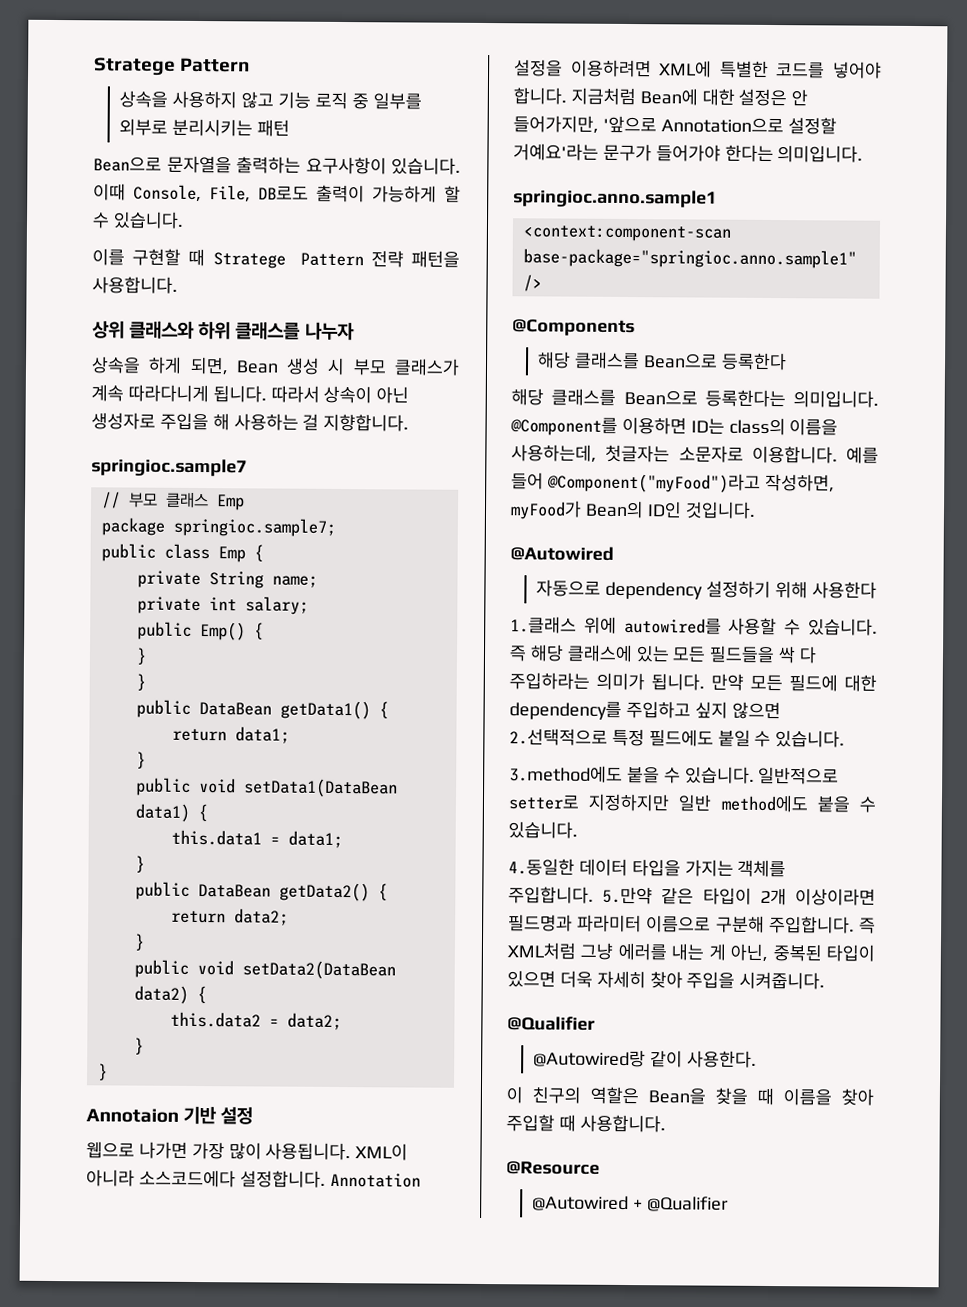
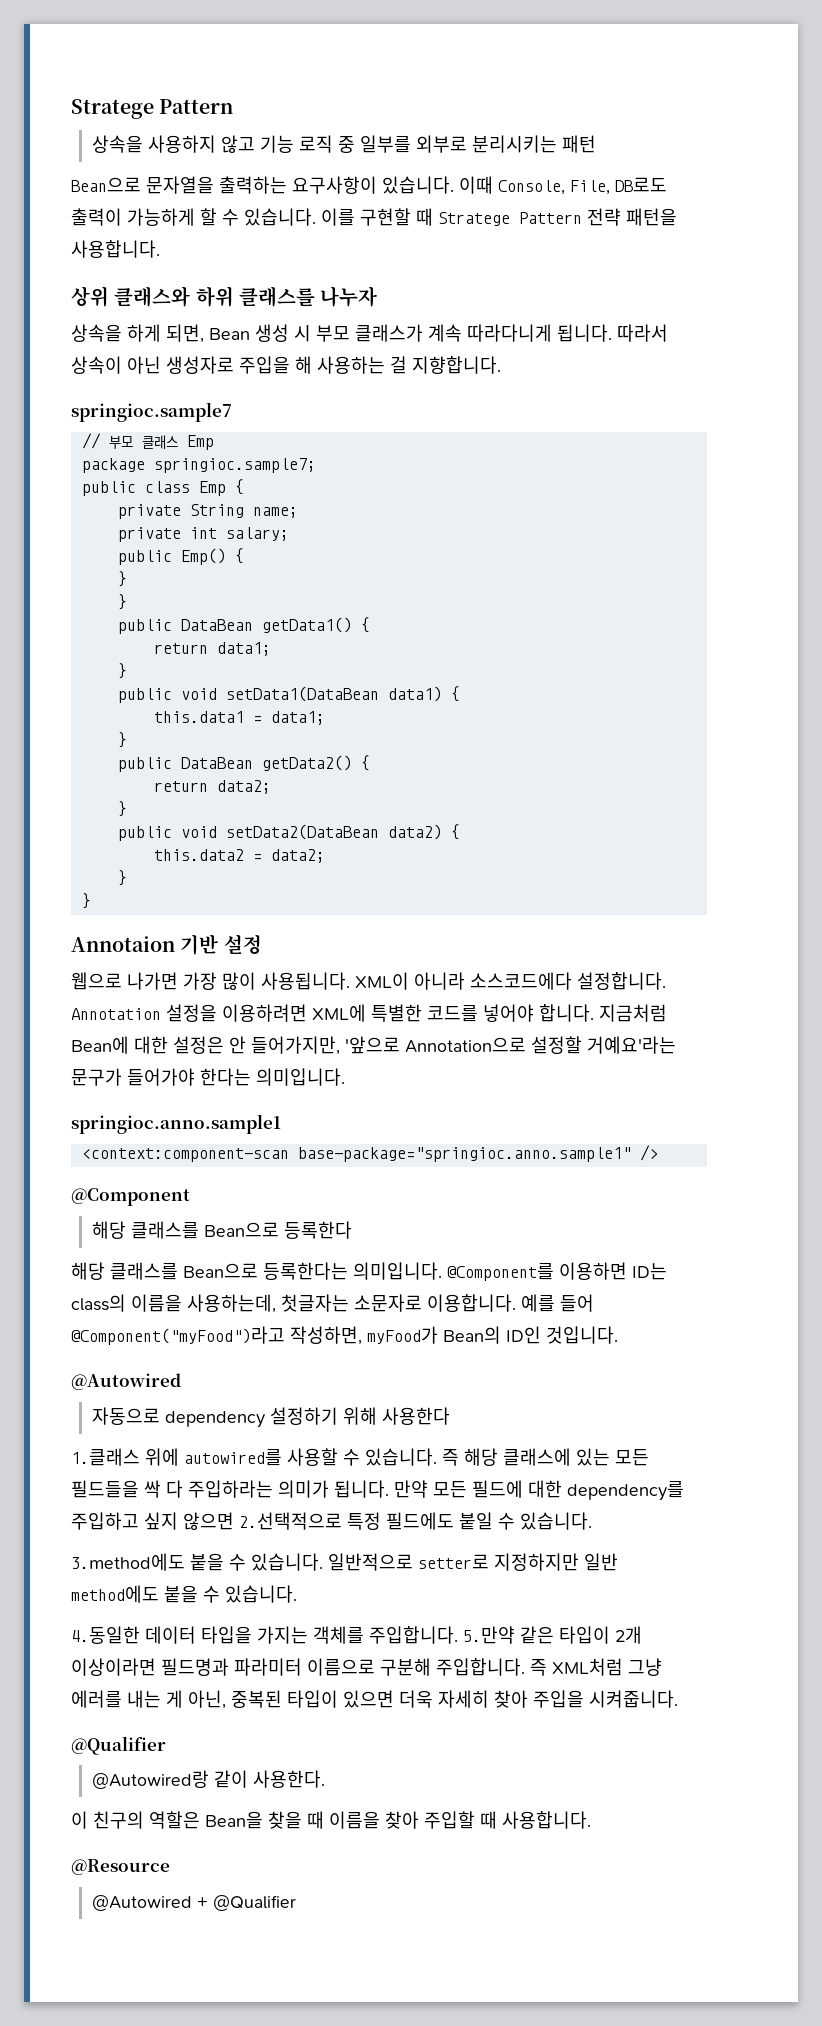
(184, 220) // -> (316, 217) none
[512,319,635,337] @Components -> [71,1188,190,1206] @Component

